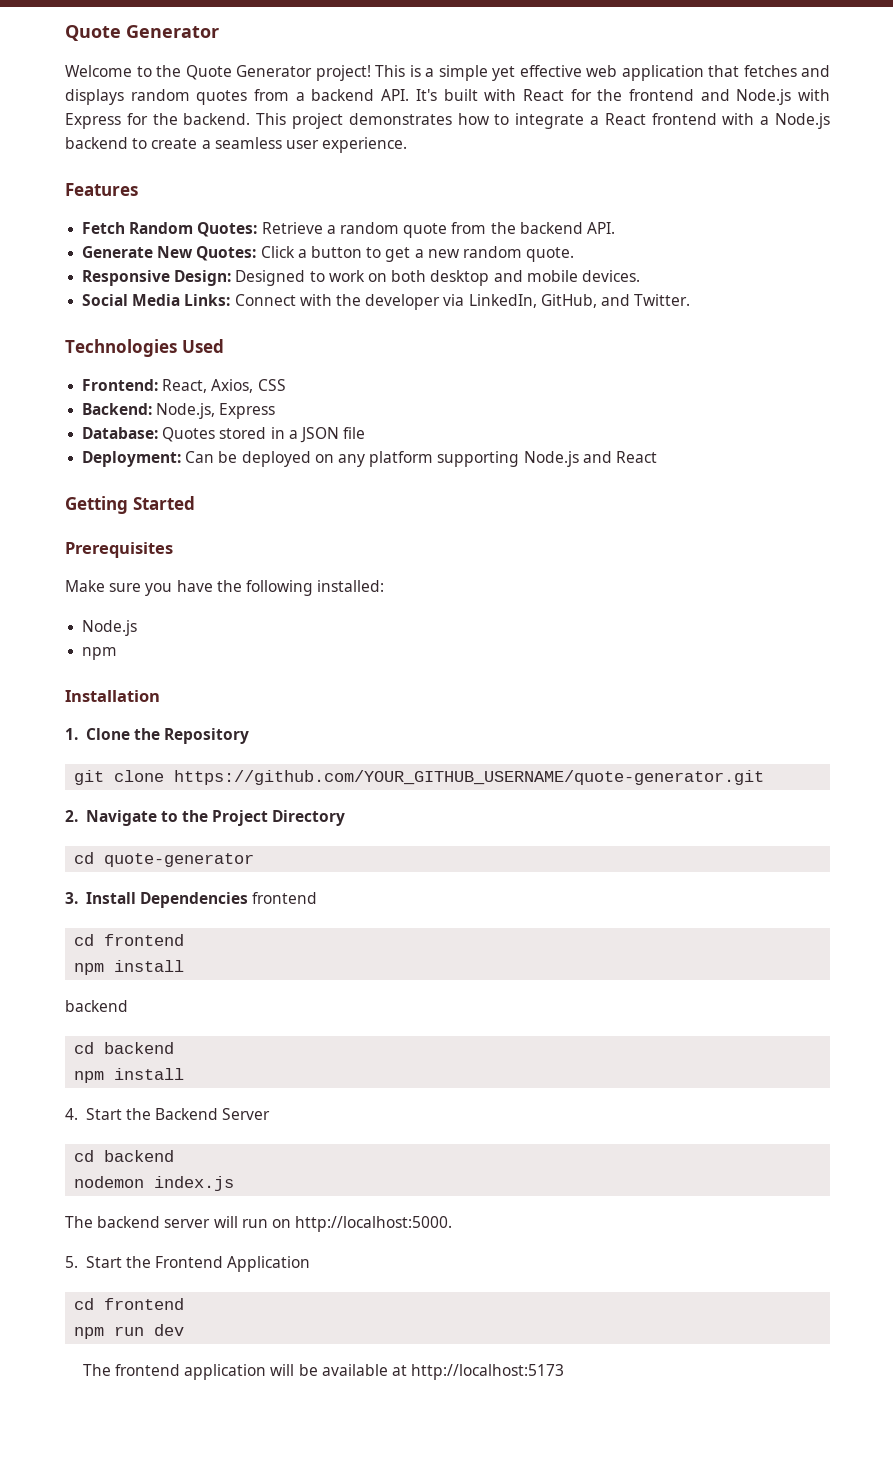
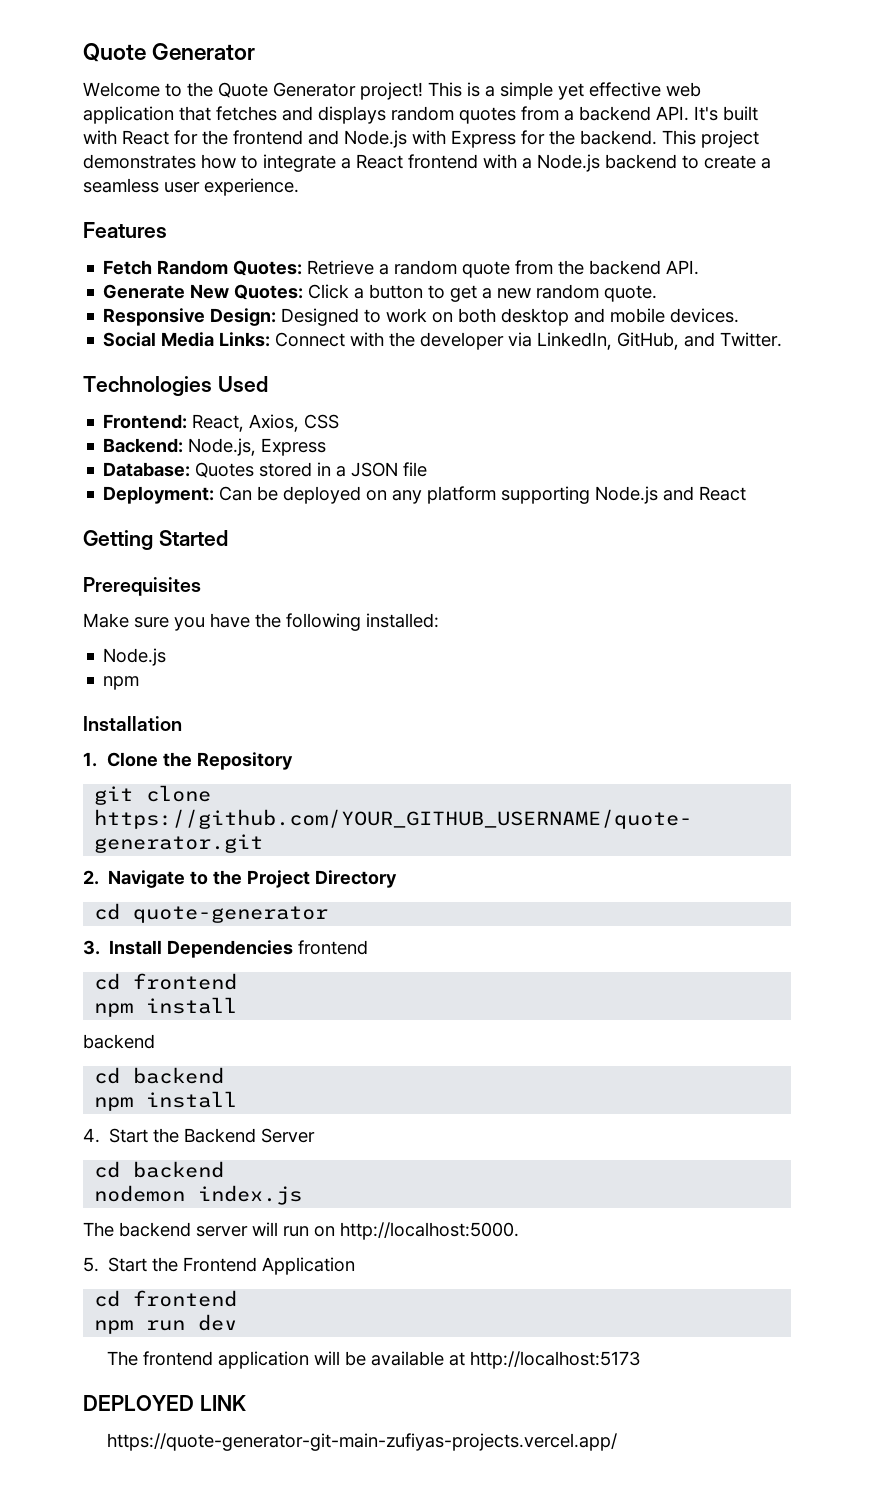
(565, 1372) none -> [83,1395,246,1411] [107,1433,618,1451] // DEPLOYED LINK // https://quote-generator-git-main-zufiyas-projects.vercel.app/

